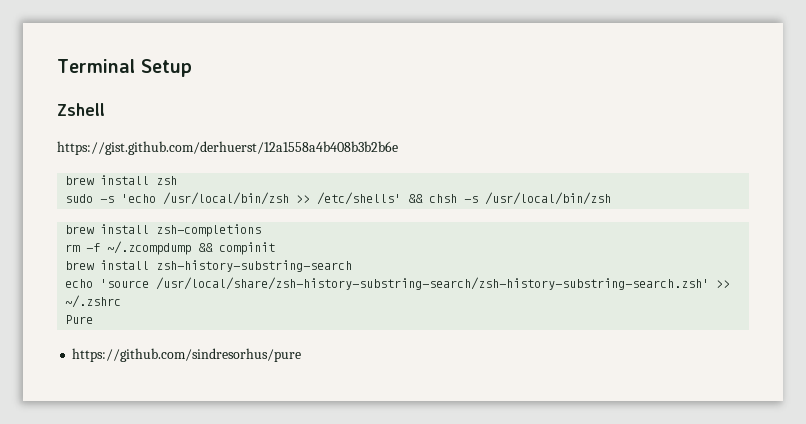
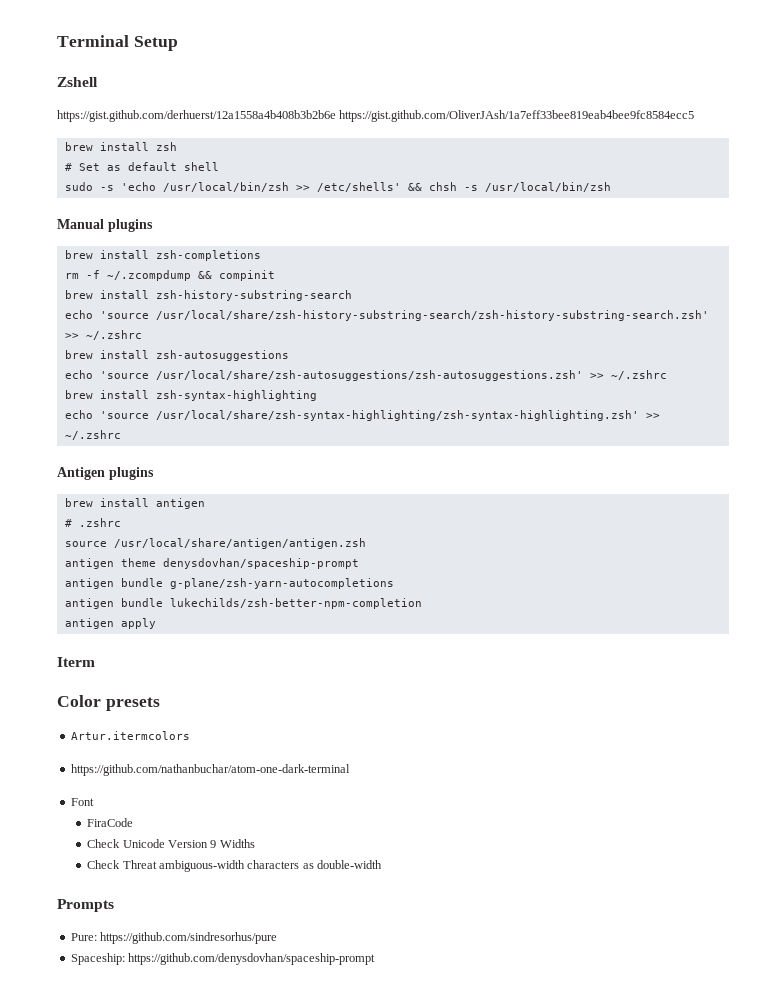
(398, 148) none -> [339,110,695,122] https://gist.github.com/OliverJAsh/1a7eff33bee819eab4bee9fc8584ecc5
(178, 180) none -> [64,162,219,171] // # Set as default shell
(612, 198) none -> [57,219,153,232] // Manual plugins
[65,315,94,324] Pure // -> [64,350,289,361] [64,370,667,381] [64,390,317,401] [64,410,660,421] [64,430,121,440] [57,467,154,480] [64,498,205,509] [64,518,121,527] [64,538,366,549] [64,558,359,569] [64,578,394,589] [64,598,422,609] [64,618,156,629] [57,657,95,667] [57,695,160,711] [70,731,190,740] [70,764,350,776] [70,798,94,806] [87,818,134,827] [87,839,255,848] [87,860,383,872] [57,899,114,912] [70,933,97,941] brew install zsh-autosuggestions // echo 'source /usr/local/share/zsh-autosuggestions/zsh-autosuggestions.zsh' >> ~/.zshrc // brew install zsh-syntax-highlighting // echo 'source /usr/local/share/zsh-syntax-highlighting/zsh-syntax-highlighting.zsh' >> ~/.zshrc // Antigen plugins // brew install antigen // # .zshrc // source /usr/local/share/antigen/antigen.zsh // antigen theme denysdovhan/spaceship-prompt // antigen bundle g-plane/zsh-yarn-autocompletions // antigen bundle lukechilds/zsh-better-npm-completion // antigen apply // Iterm // Color presets // Artur.itermcolors // https://github.com/nathanbuchar/atom-one-dark-terminal // Font // FiraCode // Check Unicode Version 9 Widths // Check Threat ambiguous-width characters as double-width // Prompts // Pure:
(302, 355) none -> [70,953,376,965] // Spaceship: https://github.com/denysdovhan/spaceship-prompt

